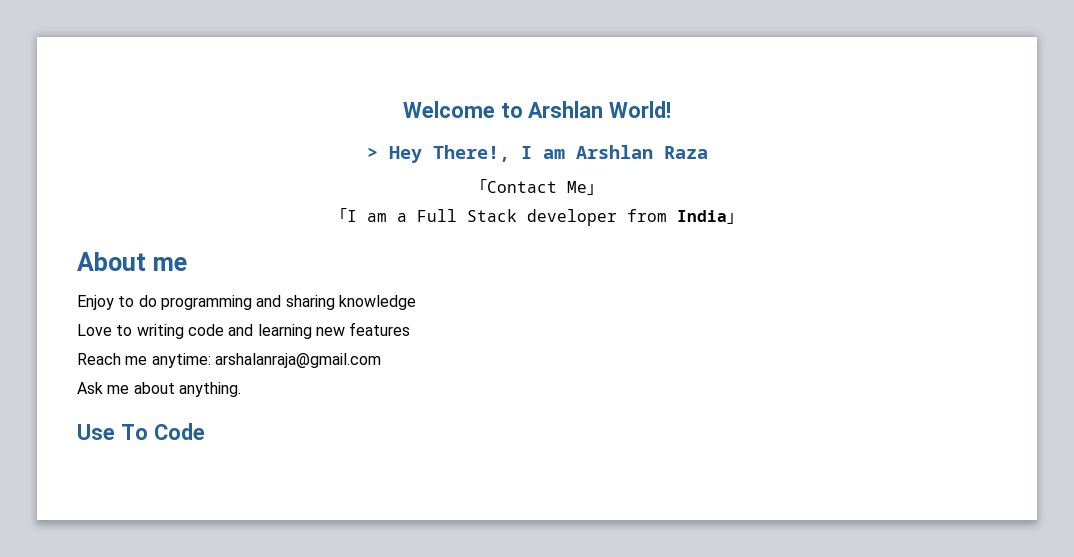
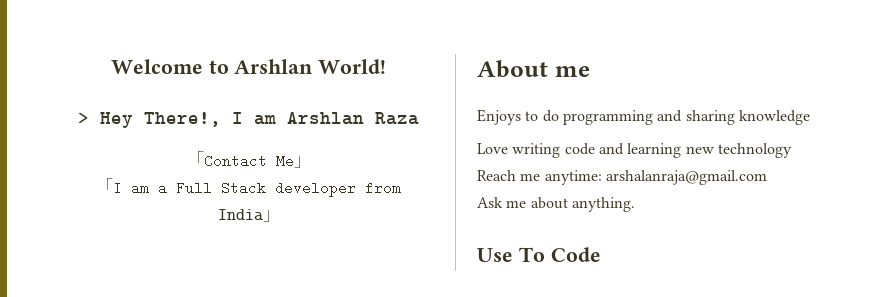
[77,295,114,310] Enjoy -> [477,109,521,125] Enjoys
[116,325,133,336] to -> (508, 148) none
[349,322,411,336] features -> [717,143,792,158] technology

